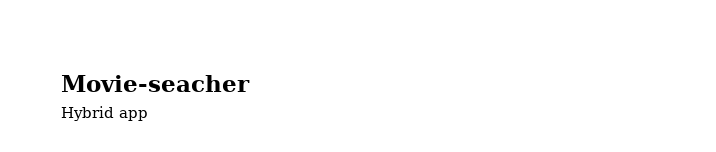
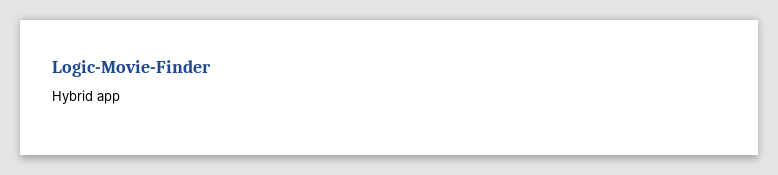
[61,75,250,92] Movie-seacher -> [52,60,211,77] Logic-Movie-Finder

